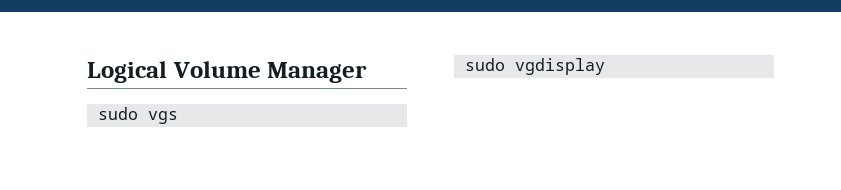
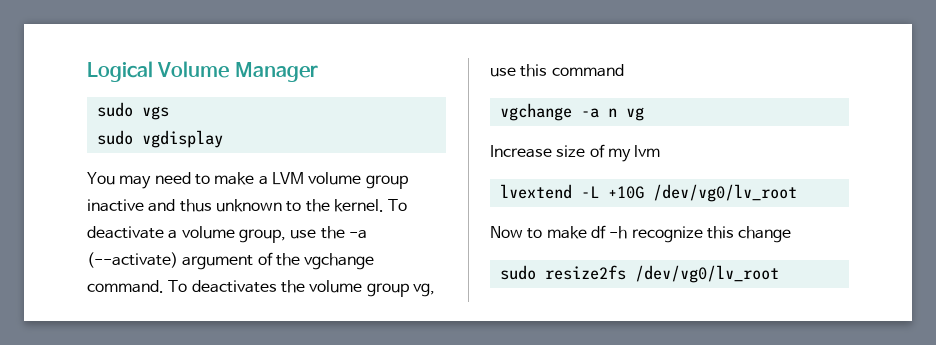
(605, 66) none -> [87,172,408,189] [87,199,408,212] [87,226,367,243] [87,252,375,270] [87,280,435,297] [490,64,624,77] [499,103,644,121] [490,144,661,162] [499,184,797,202] [490,225,792,243] [499,265,779,283] // You may need to make a LVM volume group inactive and thus unknown to the kernel. To deactivate a volume group, use the -a (--activate) argument of the vgchange command. To deactivates the volume group vg, use this command // vgchange -a n vg // Increase size of my lvm // lvextend -L +10G /dev/vg0/lv_root // Now to make df -h recognize this change // sudo resize2fs /dev/vg0/lv_root

